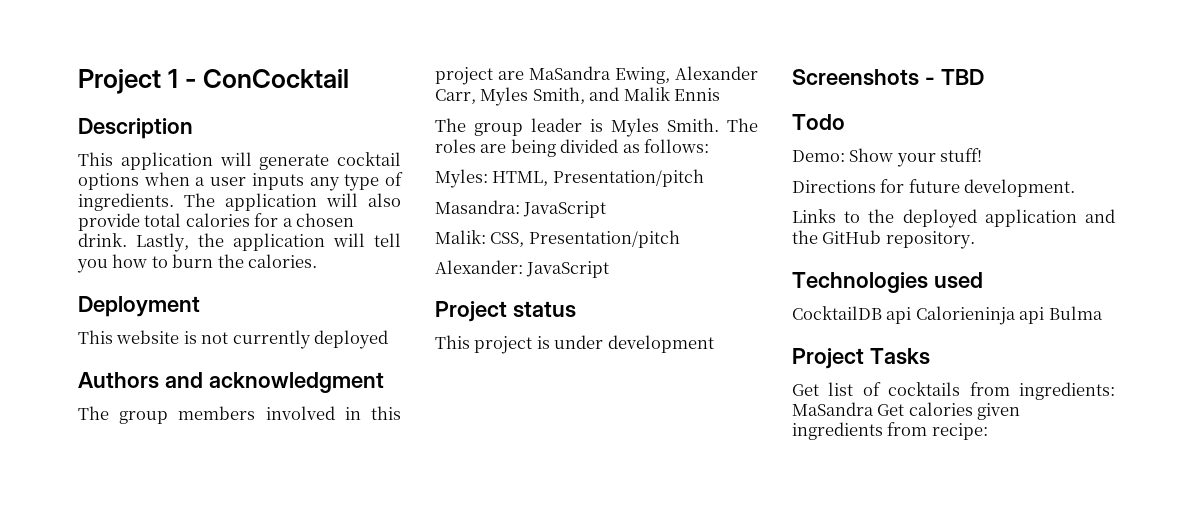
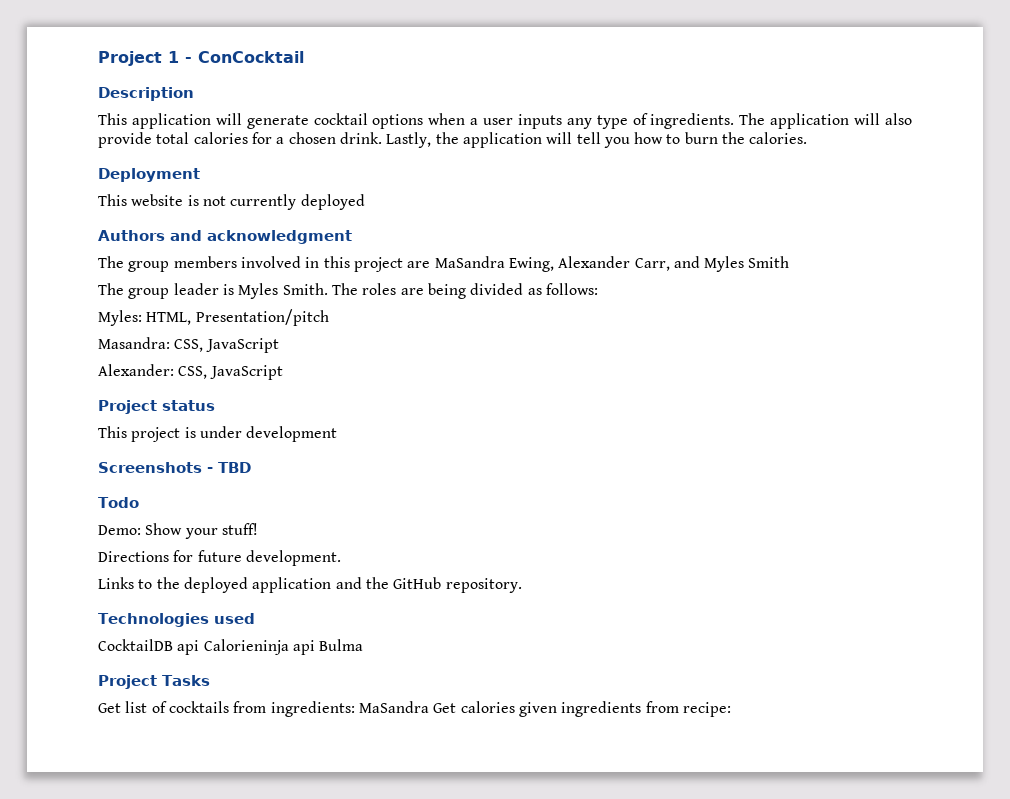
[480,87,721,106] Myles Smith, and Malik Ennis -> [673,256,790,272] and Myles Smith
[523,201,607,218] [435,230,680,248] [435,260,523,274] JavaScript // Malik: CSS, Presentation/pitch // Alexander: -> [174,338,279,353] [98,364,208,379] CSS, JavaScript // Alexander: CSS,

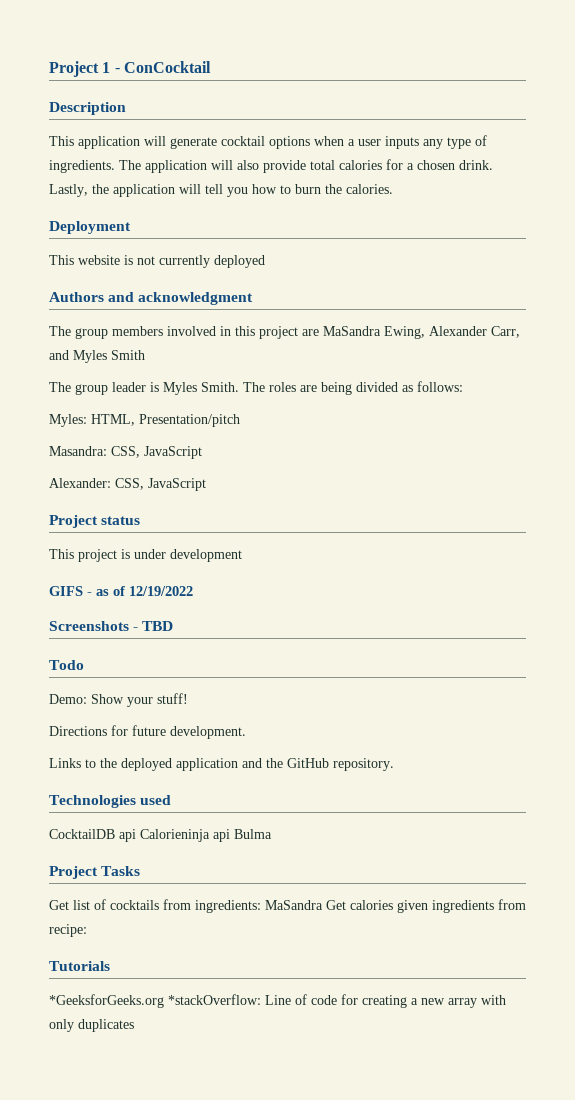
(338, 434) none -> [49,586,193,596] // GIFS - as of 12/19/2022
(731, 709) none -> [49,961,110,971] [49,994,506,1008] [49,1019,134,1032] // Tutorials // *GeeksforGeeks.org *stackOverflow: Line of code for creating a new array with only duplicates

